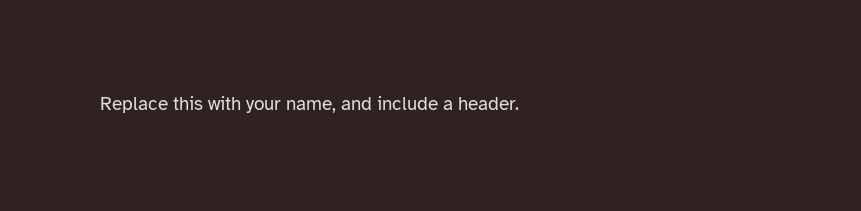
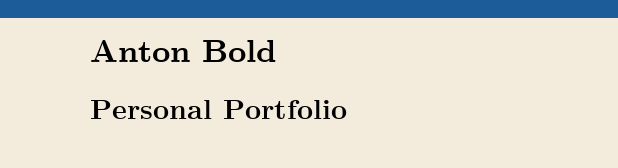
[100,96,520,113] Replace this with your name, and include a header. -> [90,40,276,62] [90,100,347,119] Anton Bold // Personal Portfolio

